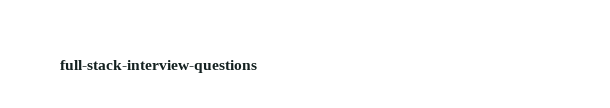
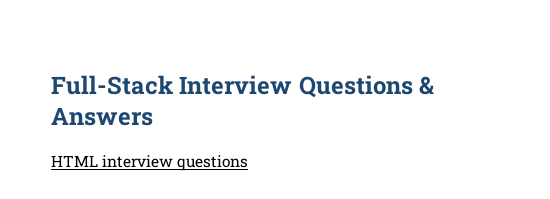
[60,60,257,73] full-stack-interview-questions -> [51,75,436,98] [51,107,153,126] [51,155,249,171] Full-Stack Interview Questions & Answers // HTML interview questions

